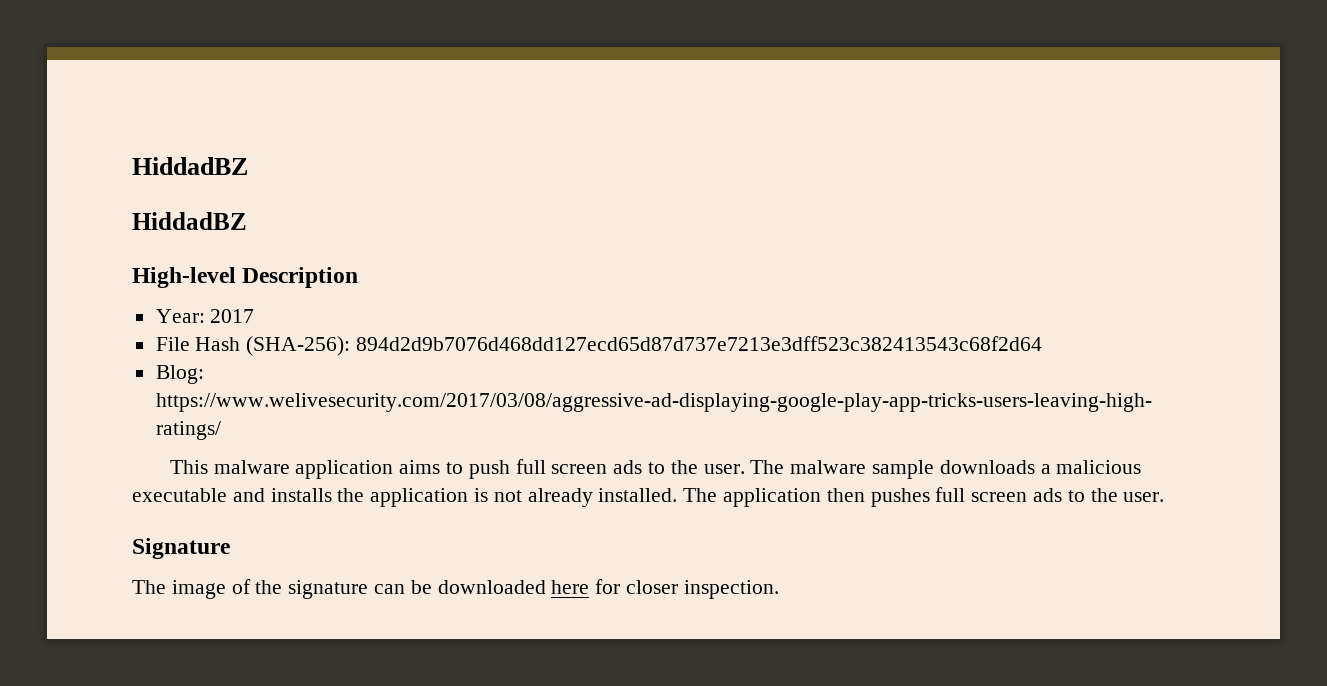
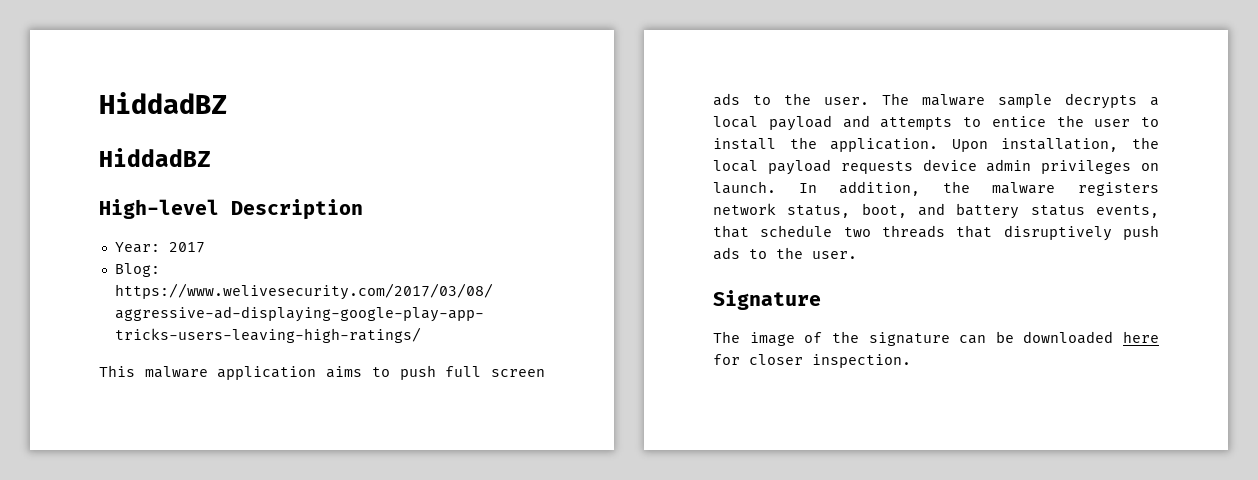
[155,336,1043,356] // File Hash (SHA-256): 894d2d9b7076d468dd127ecd65d87d737e7213e3dff523c382413543c68f2d64 -> (205, 247) none
[939,460,1142,474] [132,487,1028,507] downloads a malicious executable and installs the application is not already installed. The application then pushes full screen -> [1065,93,1159,109] [713,115,1159,131] [713,137,1159,152] [713,159,1159,175] [713,181,1159,196] [713,203,1159,219] [713,225,1159,241] decrypts a local payload and attempts to entice the user to install the application. Upon installation, the local payload requests device admin privileges on launch. In addition, the malware registers network status, boot, and battery status events, that schedule two threads that disruptively push

